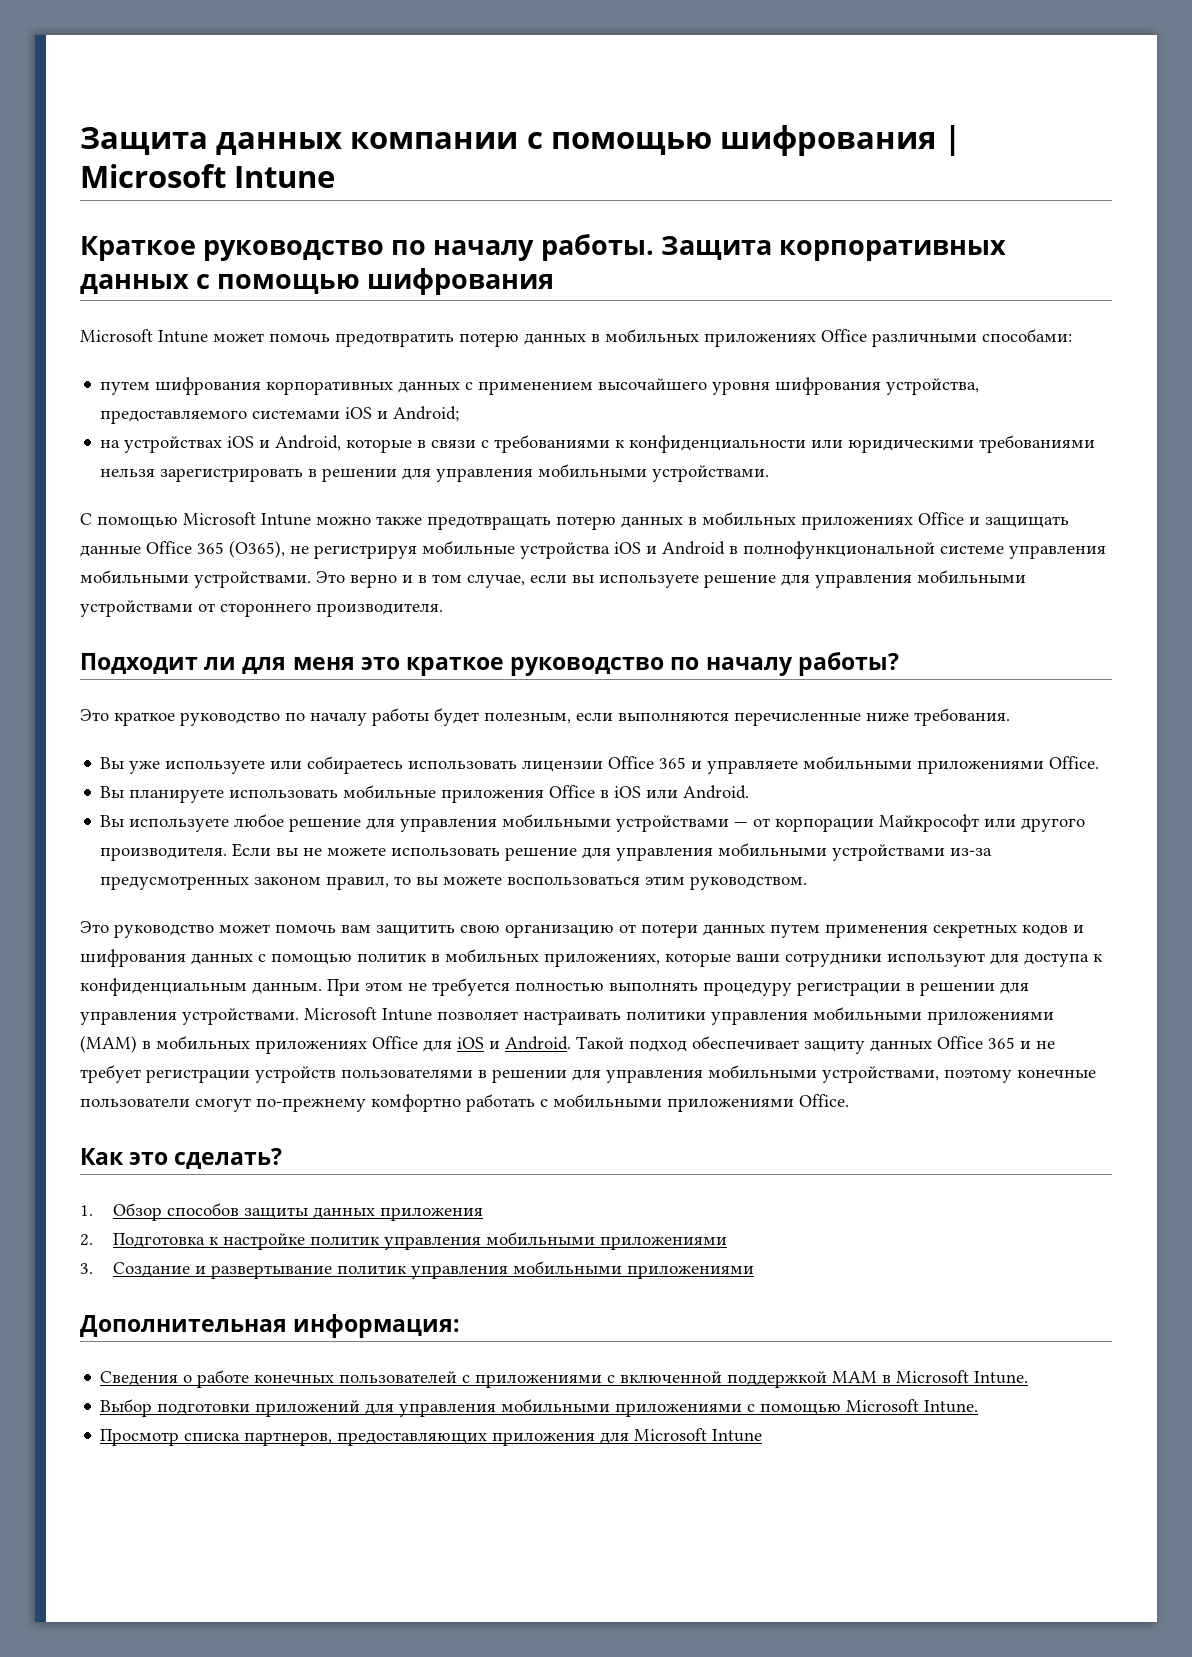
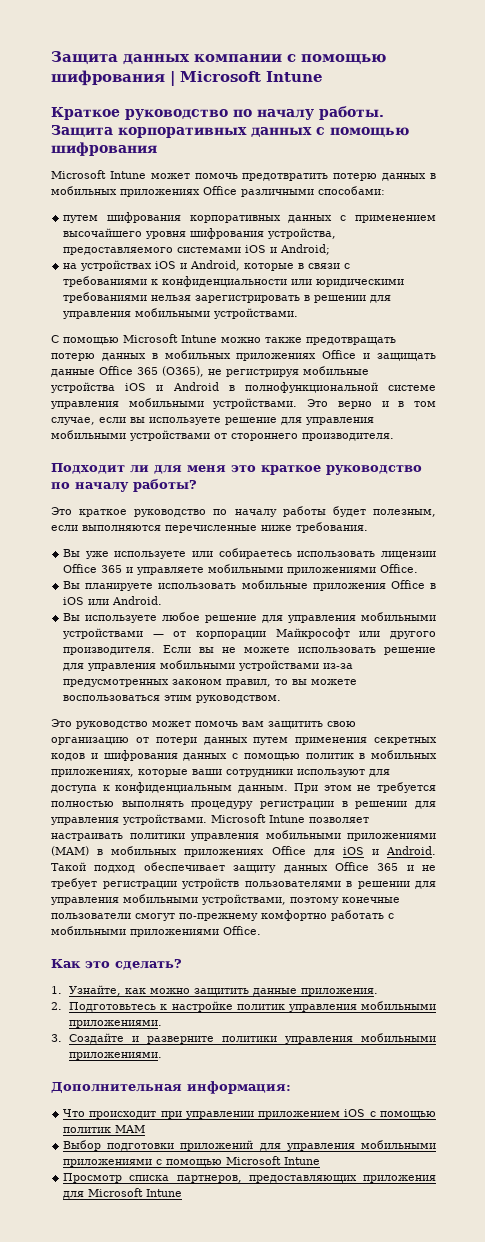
[112,1203,483,1221] Обзор способов защиты данных приложения -> [69,985,379,996] Узнайте, как можно защитить данные приложения.
[112,1233,205,1248] Подготовка -> [69,1002,157,1012] Подготовьтесь
[599,1236,727,1250] приложениями -> [69,1020,163,1028] приложениями.
[112,1261,754,1279] Создание и развертывание политик управления мобильными приложениями -> [69,1033,436,1044] [69,1052,163,1060] Создайте и разверните политики управления мобильными приложениями.
[100,1370,1029,1388] Сведения о работе конечных пользователей с приложениями с включенной поддержкой MAM в Microsoft Intune. -> [63,1109,436,1119] [63,1125,146,1133] Что происходит при управлении приложением iOS с помощью политик MAM
[924,1400,979,1413] Intune. -> [284,1157,321,1165] Intune

